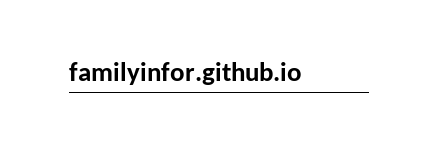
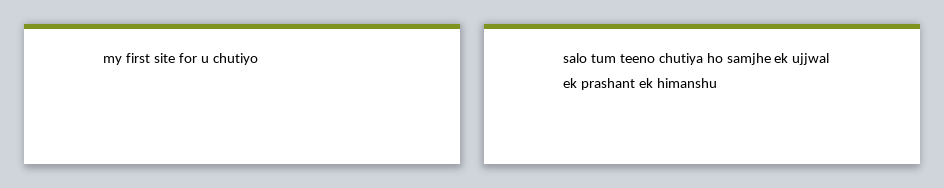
[69,62,302,85] familyinfor.github.io -> [103,53,258,65] [563,53,830,65] [563,78,717,90] my first site for u chutiyo // salo tum teeno chutiya ho samjhe ek ujjwal ek prashant ek himanshu

